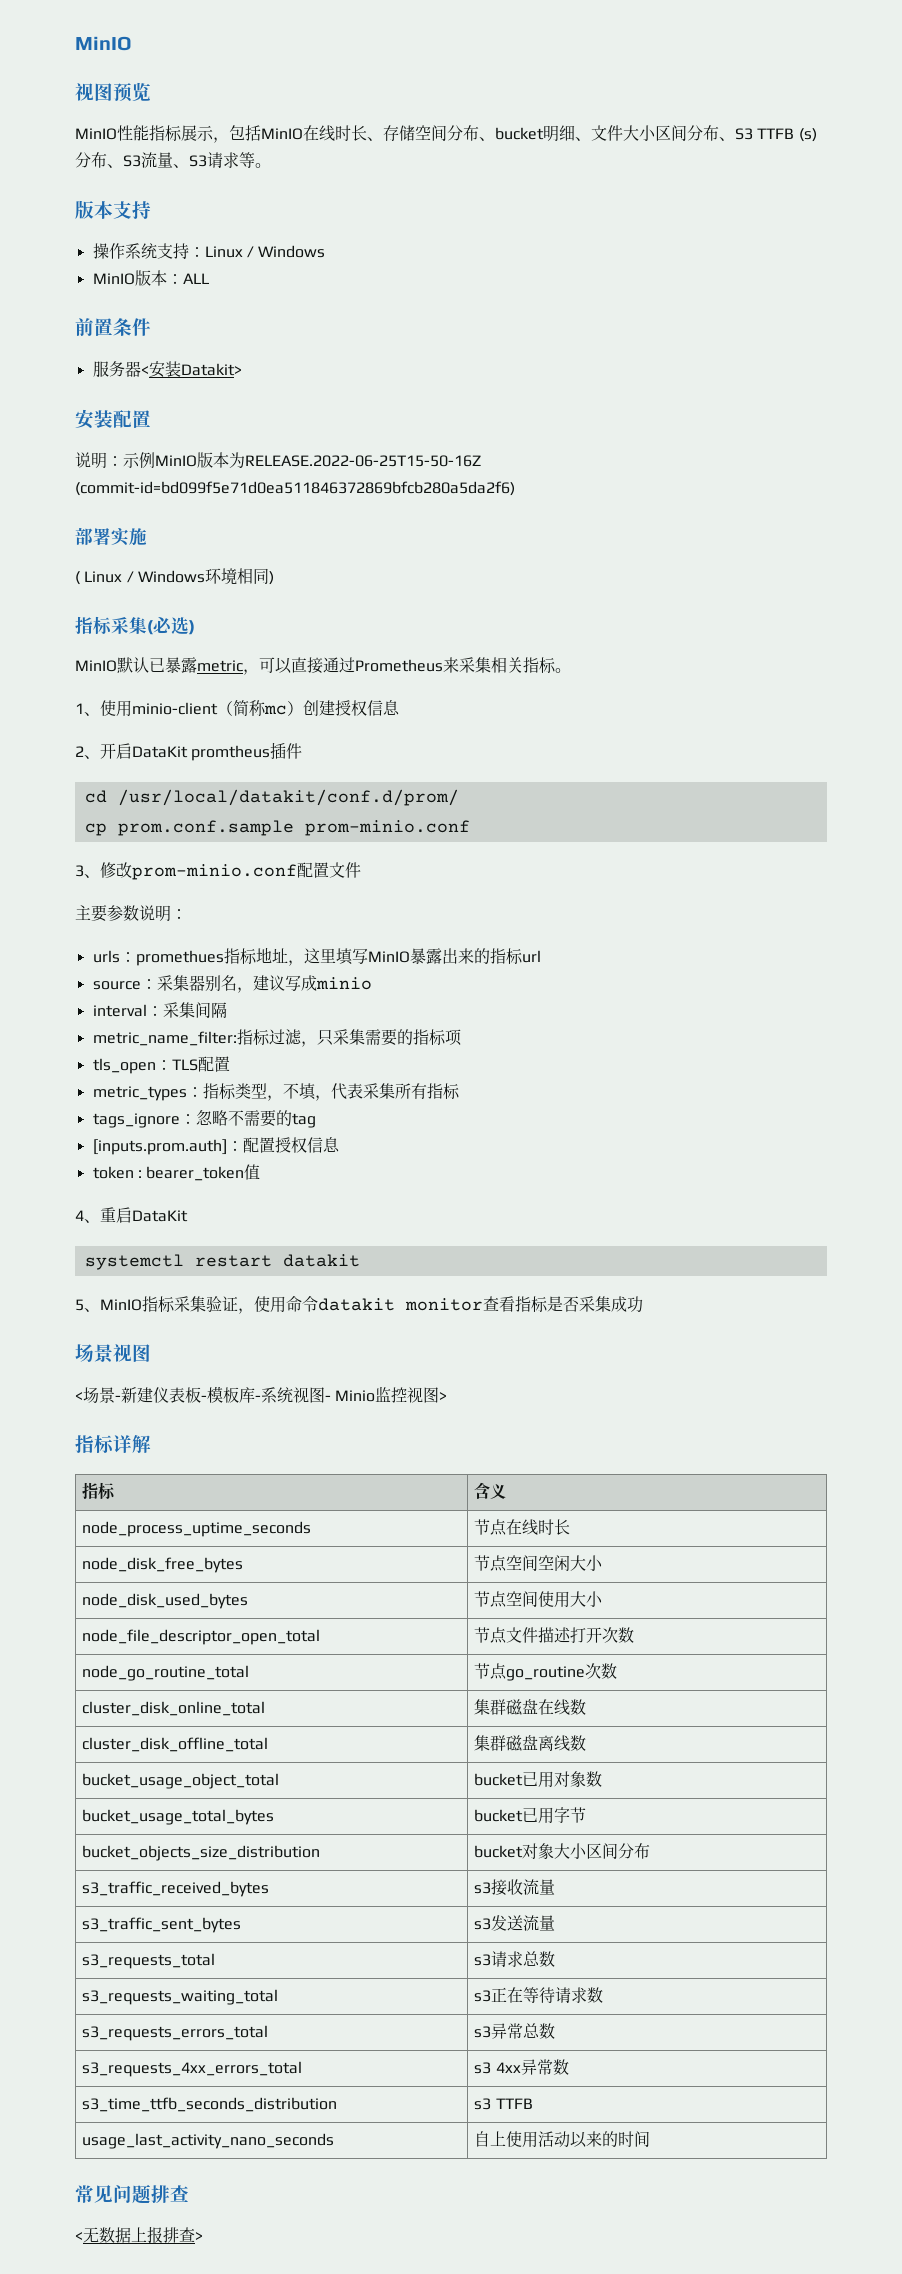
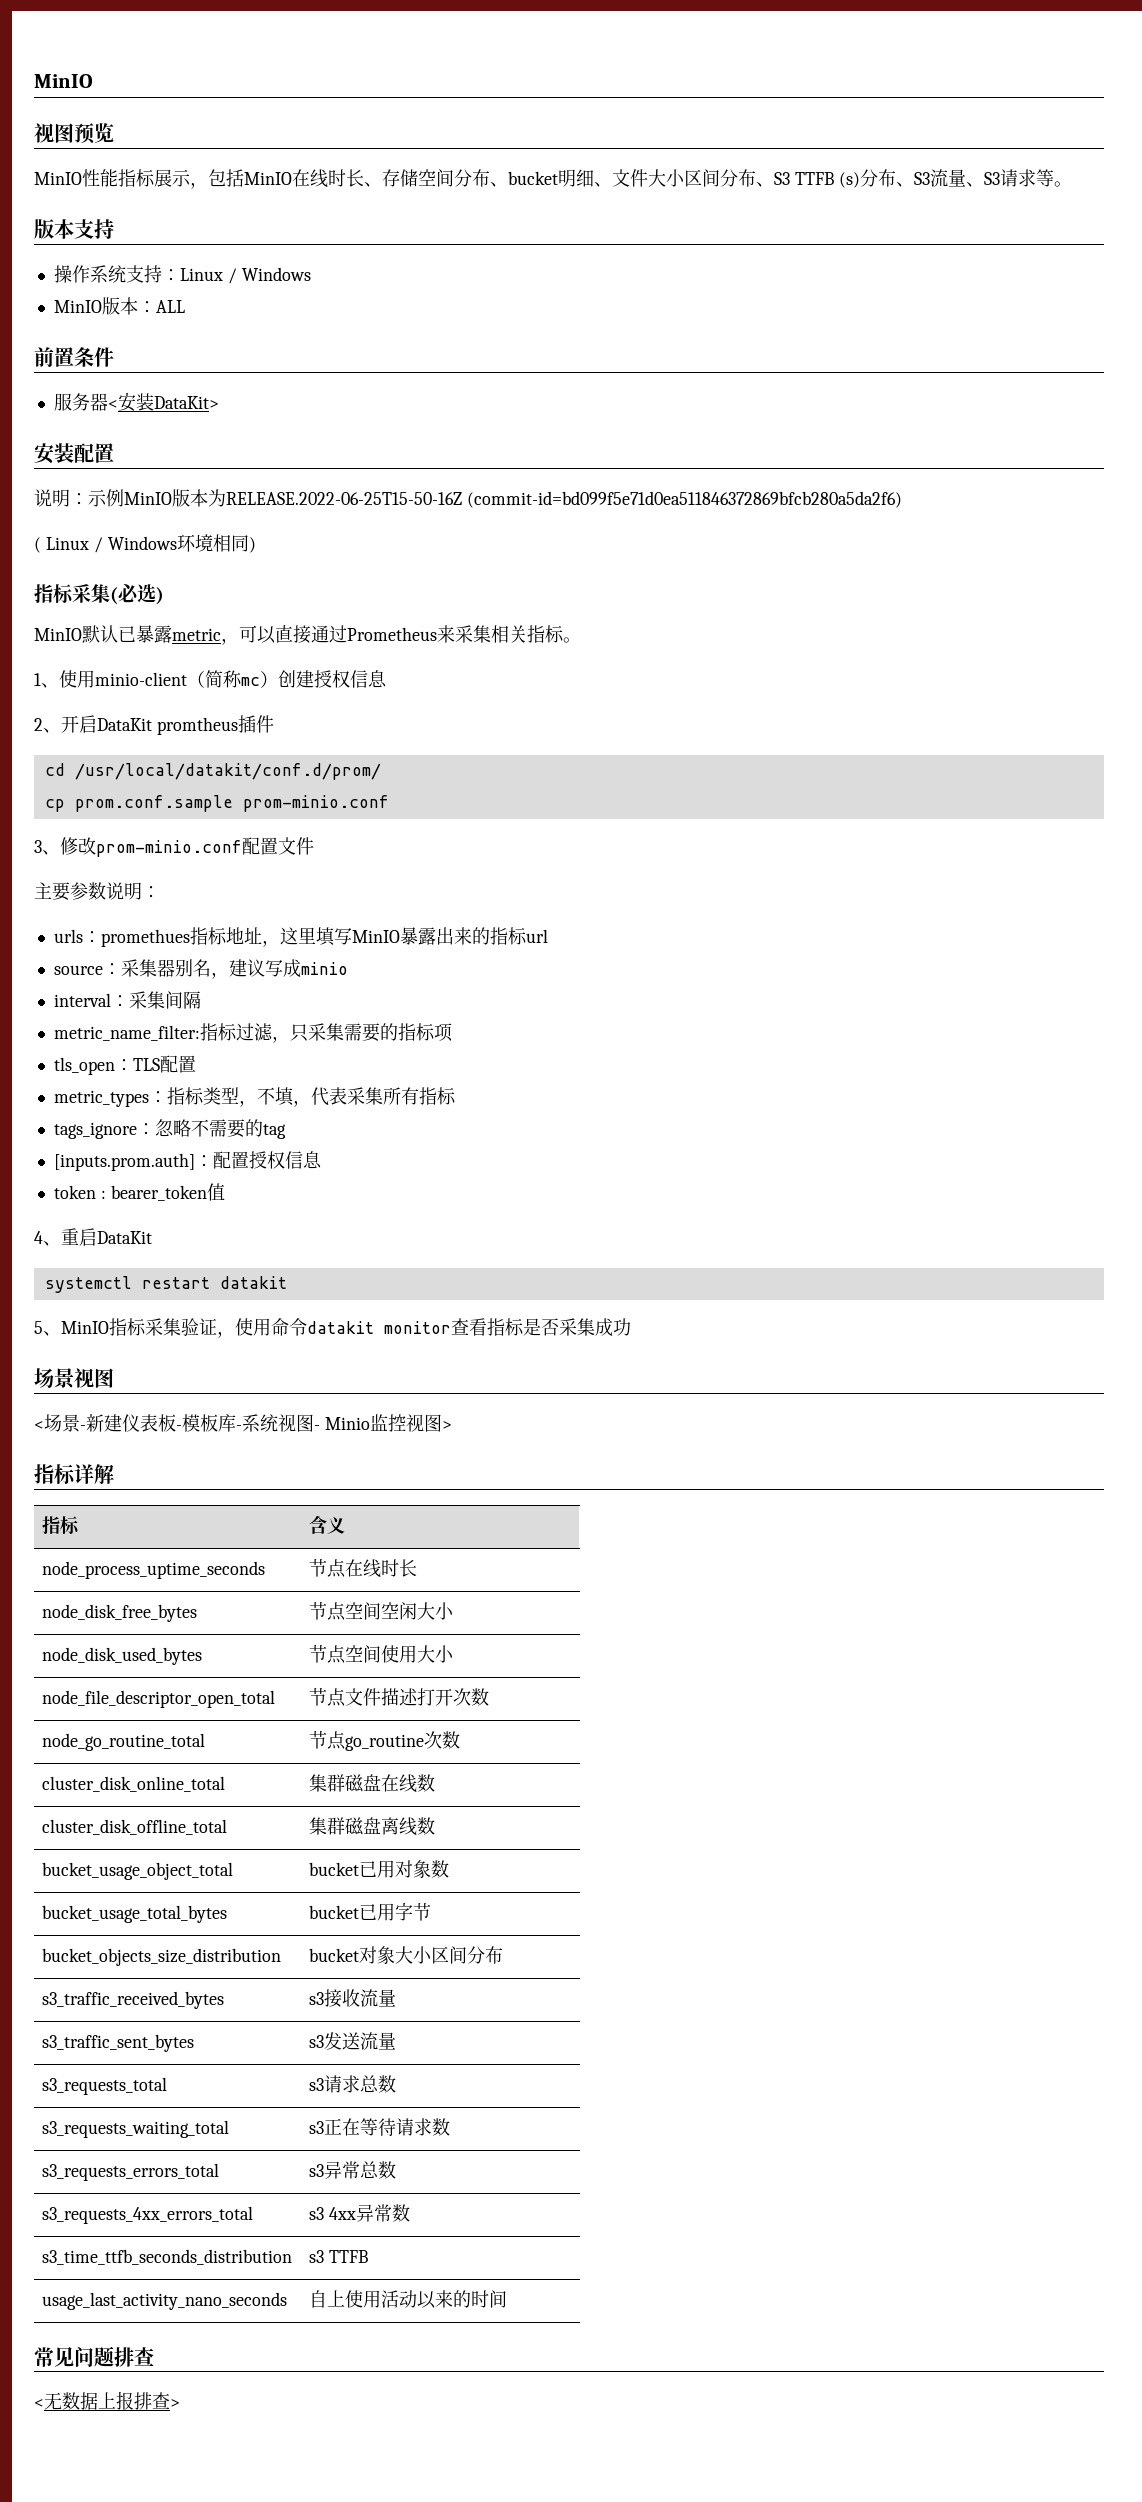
[180,363,242,376] Datakit> -> [153,396,219,409] DataKit>
[75,527,147,546] // 部署实施 -> (902, 499) none

